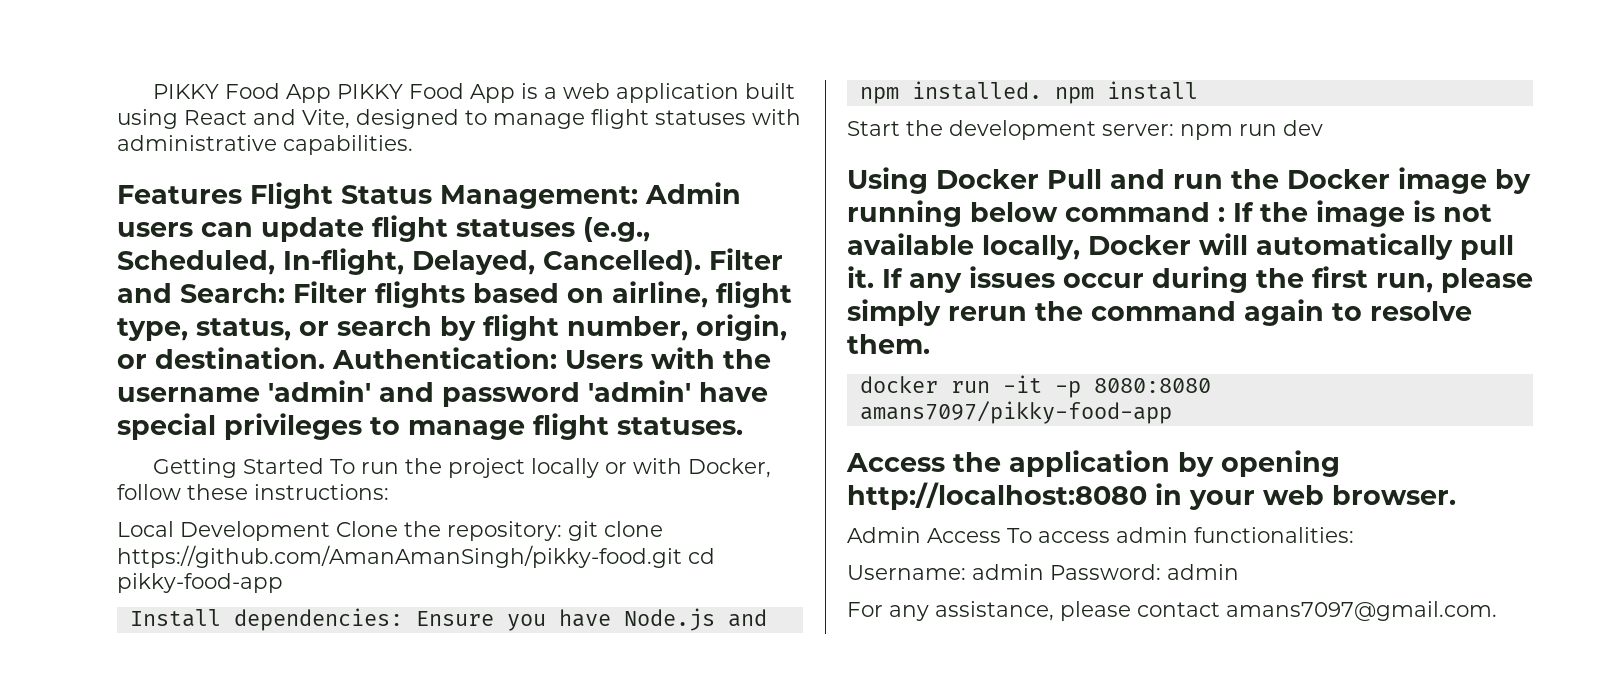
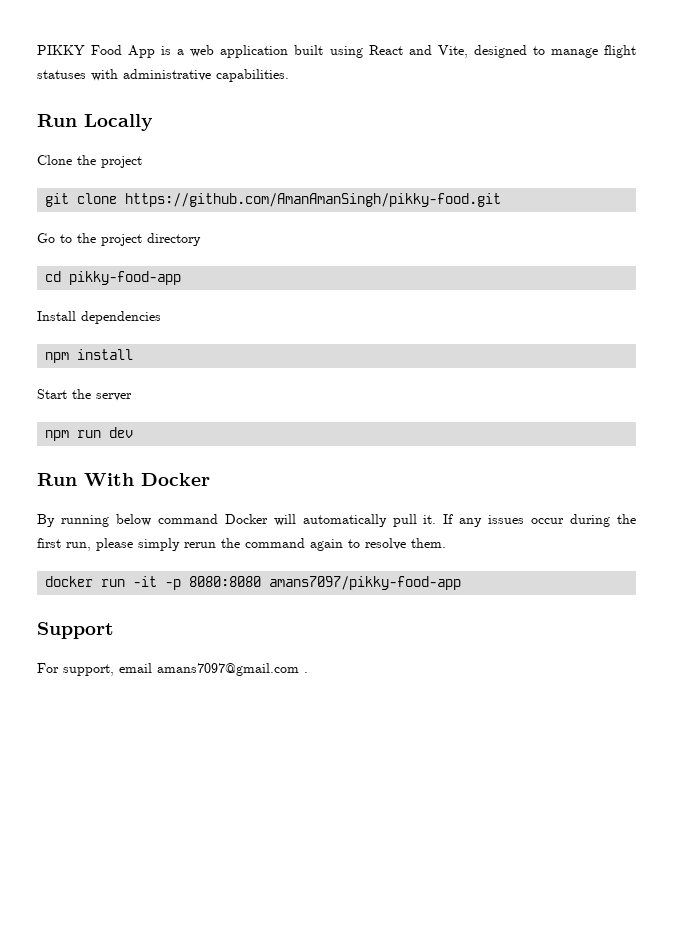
[153,83,516,103] PIKKY Food App PIKKY Food App -> [37,45,156,58] PIKKY Food App
[117,182,741,209] [117,215,650,242] [117,248,783,275] [117,281,792,308] [117,314,787,341] [117,347,771,369] [117,380,768,407] [117,413,743,440] [153,458,772,478] [117,484,389,500] [117,521,663,541] [117,545,715,568] [117,573,283,593] [129,608,767,631] [859,81,1042,104] Features Flight Status Management: Admin users can update flight statuses (e.g., Scheduled, In-flight, Delayed, Cancelled). Filter and Search: Filter flights based on airline, flight type, status, or search by flight number, origin, or destination. Authentication: Users with the username 'admin' and password 'admin' have special privileges to manage flight statuses. // Getting Started To run the project locally or with Docker, follow these instructions: // Local Development Clone the repository: git clone https://github.com/AmanAmanSingh/pikky-food.git cd pikky-food-app // Install dependencies: Ensure you have Node.js and npm installed. -> [37,114,153,131] [37,155,142,168] [45,193,502,207] [37,233,201,246] [45,271,182,285] [37,311,161,324] Run Locally // Clone the project // git clone https://github.com/AmanAmanSingh/pikky-food.git // Go to the project directory // cd pikky-food-app // Install dependencies //
[949,120,1174,140] development server: -> [96,393,132,401] server //
[847,167,1531,194] [847,200,1492,227] [847,233,1080,260] Using Docker Pull and run the Docker image by running below command : If the image is not available locally, -> [37,473,210,486] [37,514,218,527] Run With Docker // By running below command
[846,450,1340,477] [847,482,1456,510] [847,527,1354,543] [847,564,1239,580] [847,601,1497,621] Access the application by opening http://localhost:8080 in your web browser. // Admin Access To access admin functionalities: // Username: admin Password: admin // For any assistance, please contact amans7097@gmail.com. -> [37,622,114,639] [37,663,308,676] Support // For support, email amans7097@gmail.com .

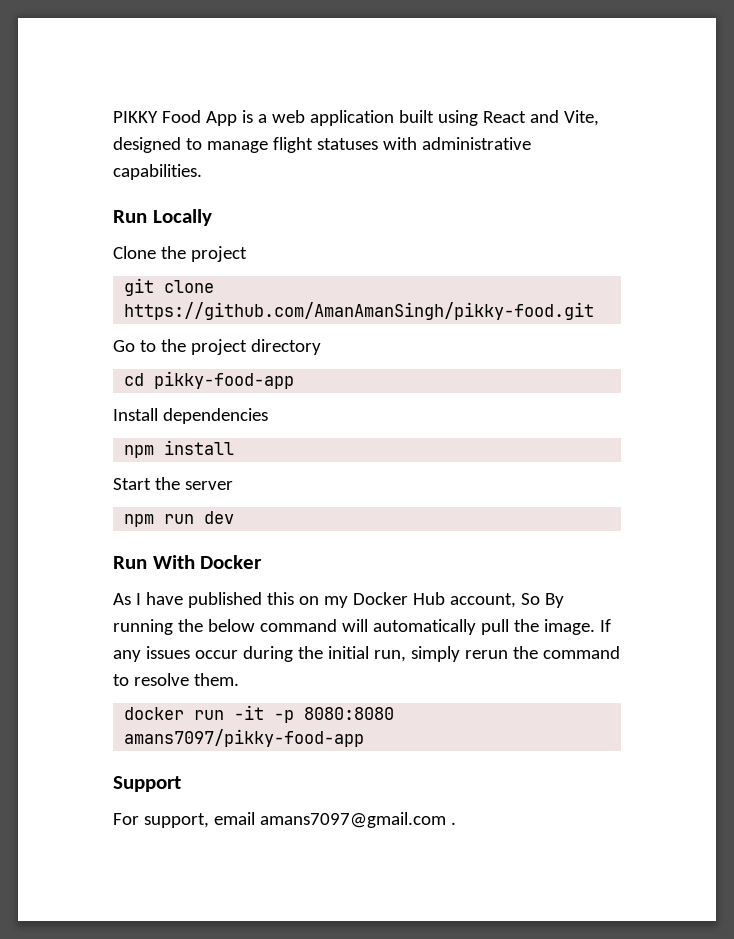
(210, 479) none -> [113,592,540,608] As I have published this on my Docker Hub account, So
(109, 521) none -> [177,619,203,632] the
[224,514,268,524] Docker -> (337, 625) none
[423,515,437,524] it. -> [513,619,595,635] the image.
[37,538,133,551] first run, please -> [327,646,406,662] initial run,
[310,539,343,551] again -> (620, 652) none

